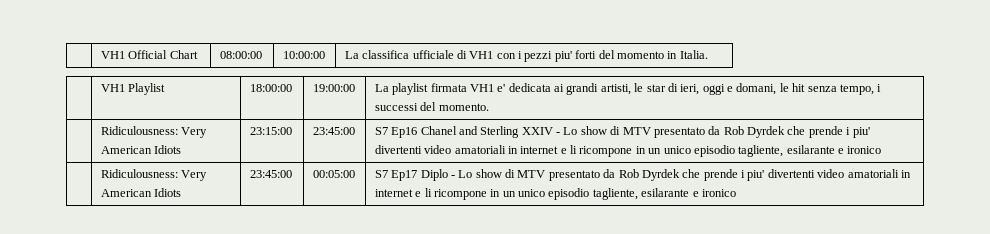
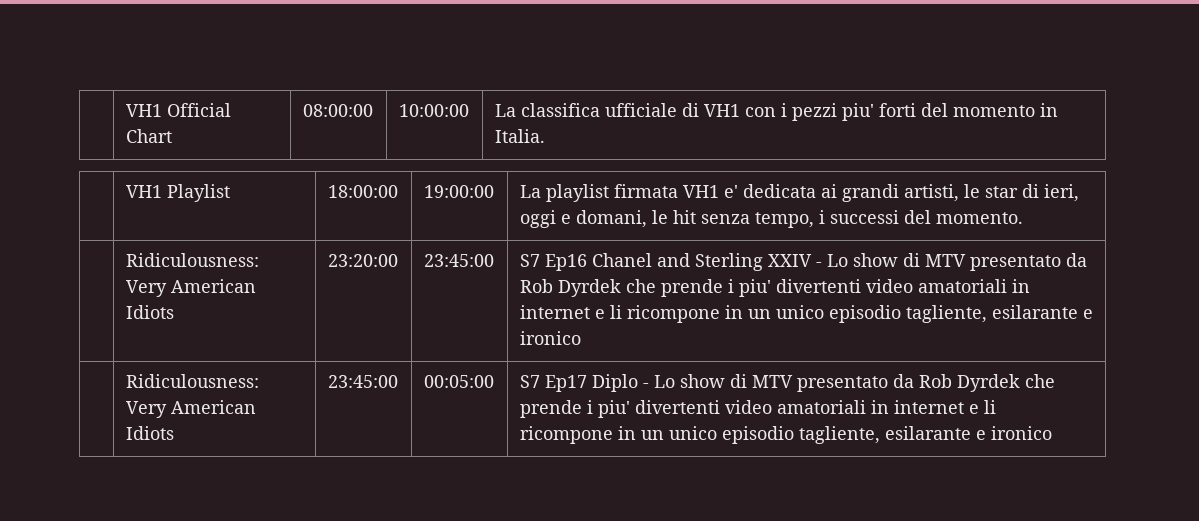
[249,127,292,135] 23:15:00 -> [327,254,398,267] 23:20:00

